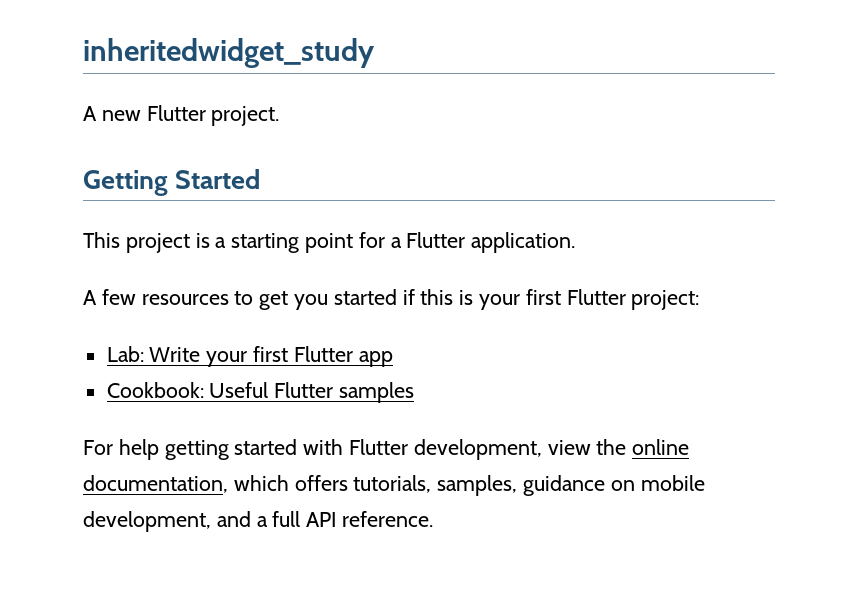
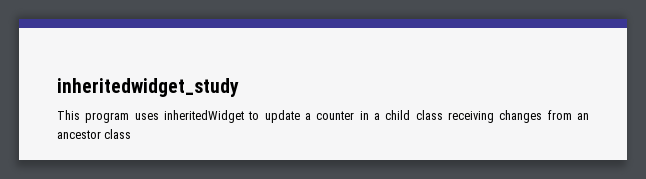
[83,105,280,126] [83,169,261,196] [83,232,576,253] [83,289,700,310] [106,346,393,367] [106,382,415,403] [83,439,690,460] [83,475,705,496] [83,511,434,532] A new Flutter project. // Getting Started // This project is a starting point for a Flutter application. // A few resources to get you started if this is your first Flutter project: // Lab: Write your first Flutter app // Cookbook: Useful Flutter samples // For help getting started with Flutter development, view the online documentation, which offers tutorials, samples, guidance on mobile development, and a full API reference. -> [57,110,589,123] [57,129,132,139] This program uses inheritedWidget to update a counter in a child class receiving changes from an ancestor class

